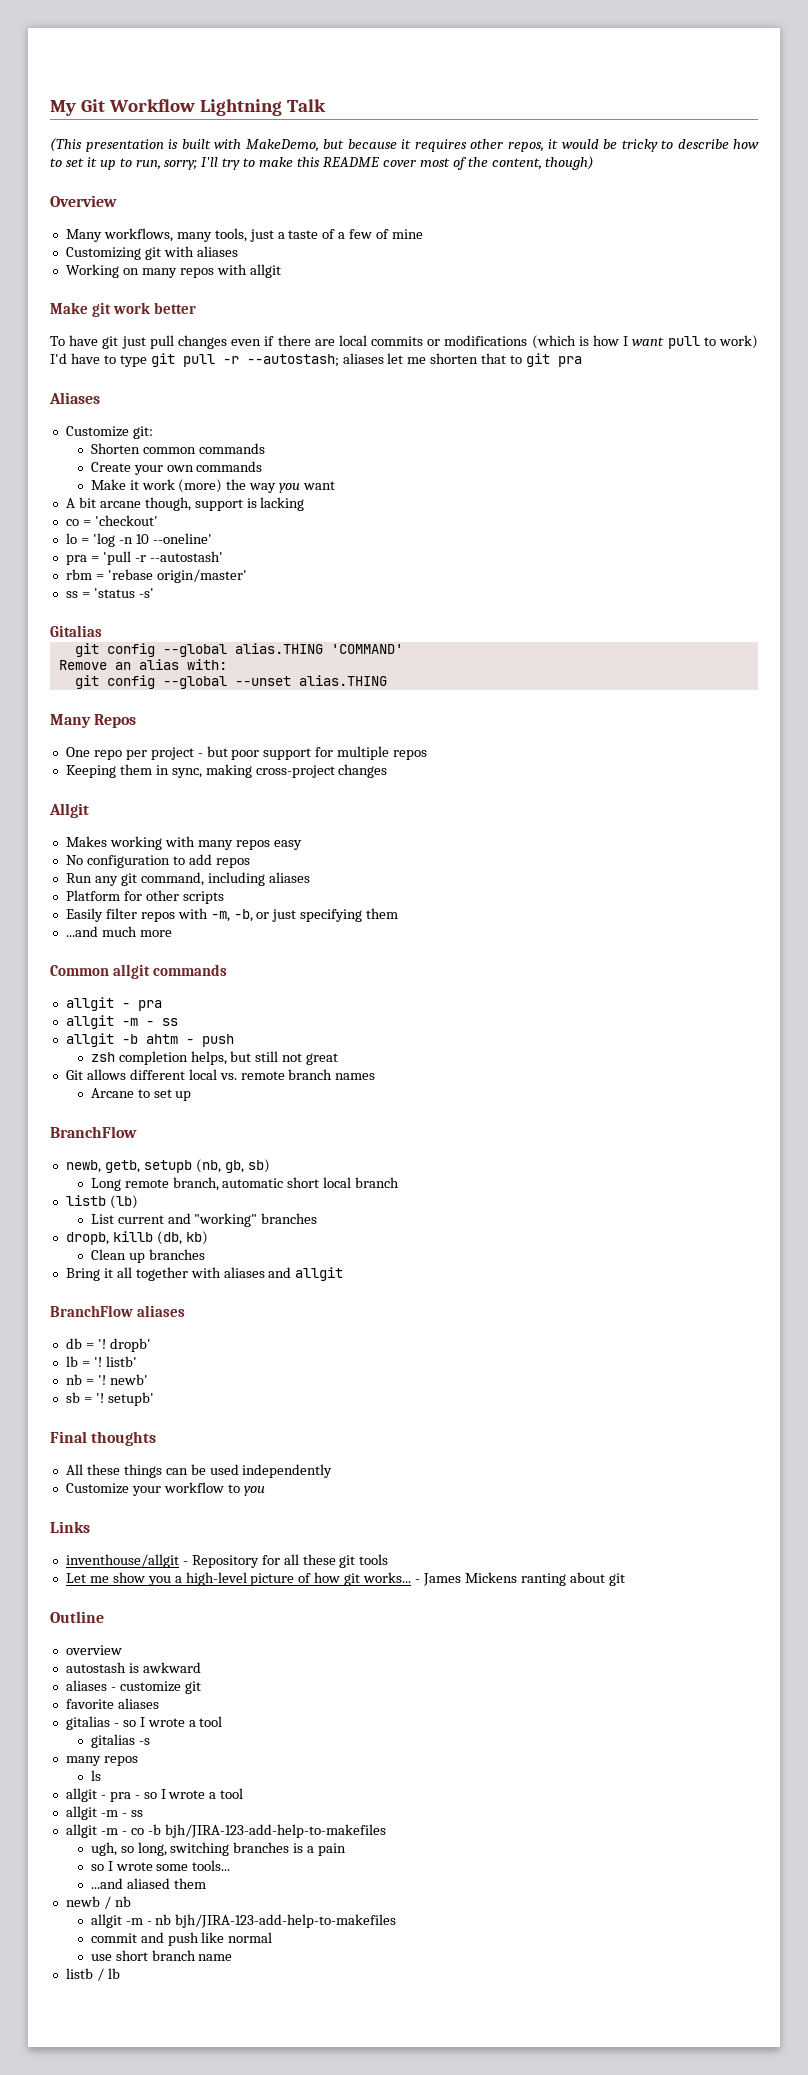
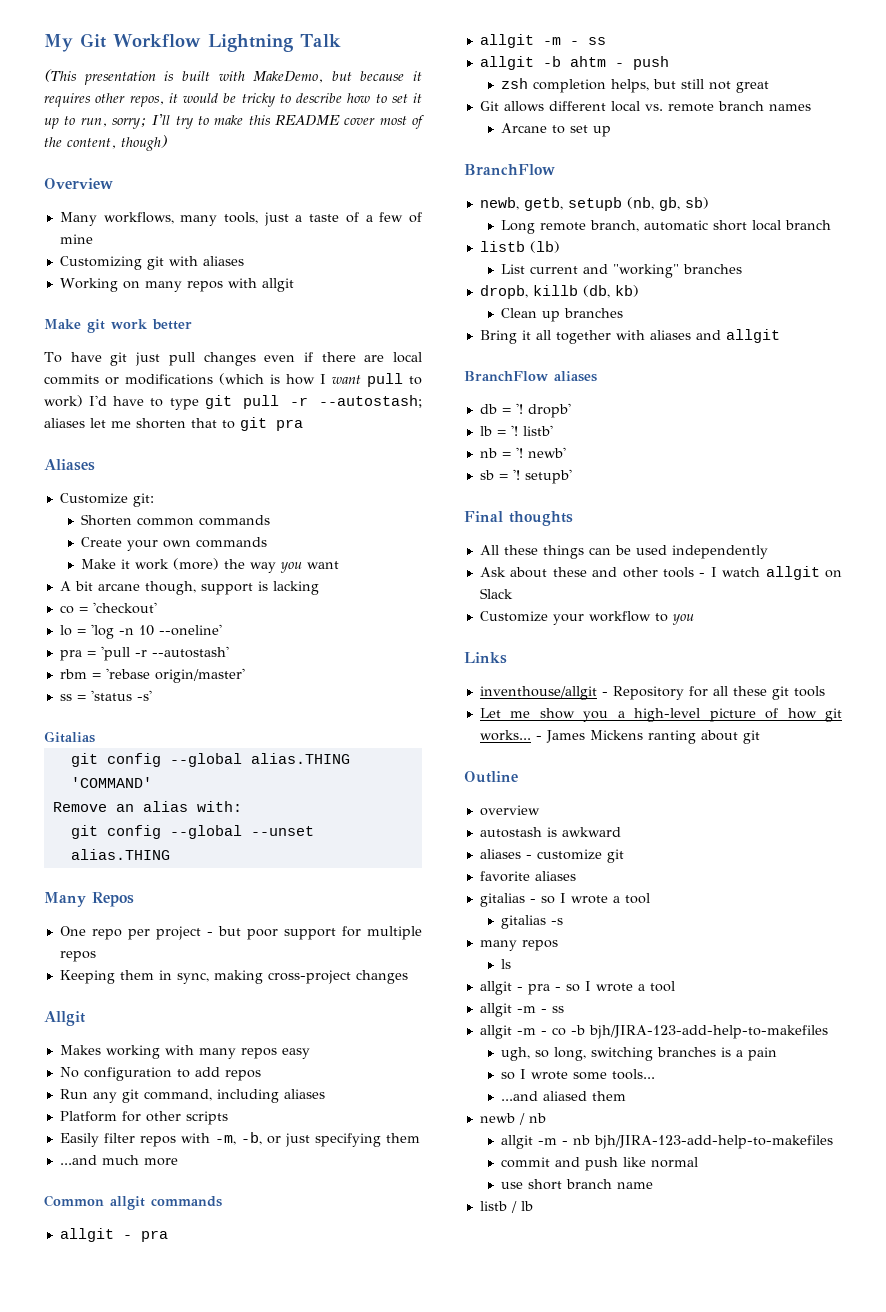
(333, 1471) none -> [479,566,842,580] [479,588,513,599] // Ask about these and other tools - I watch allgit on Slack

